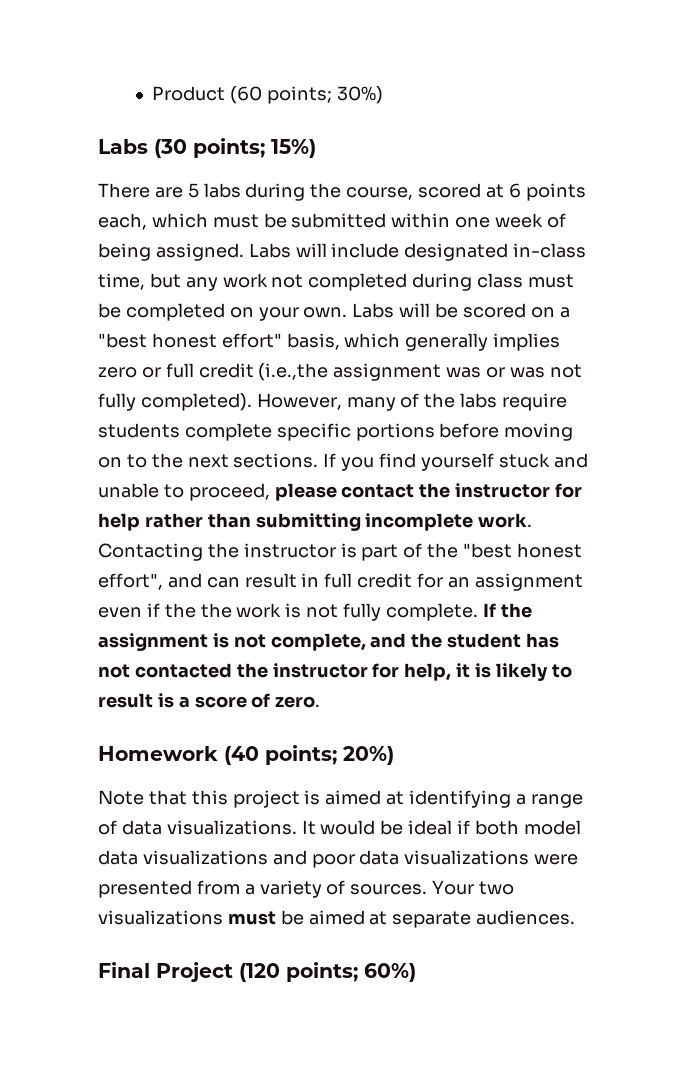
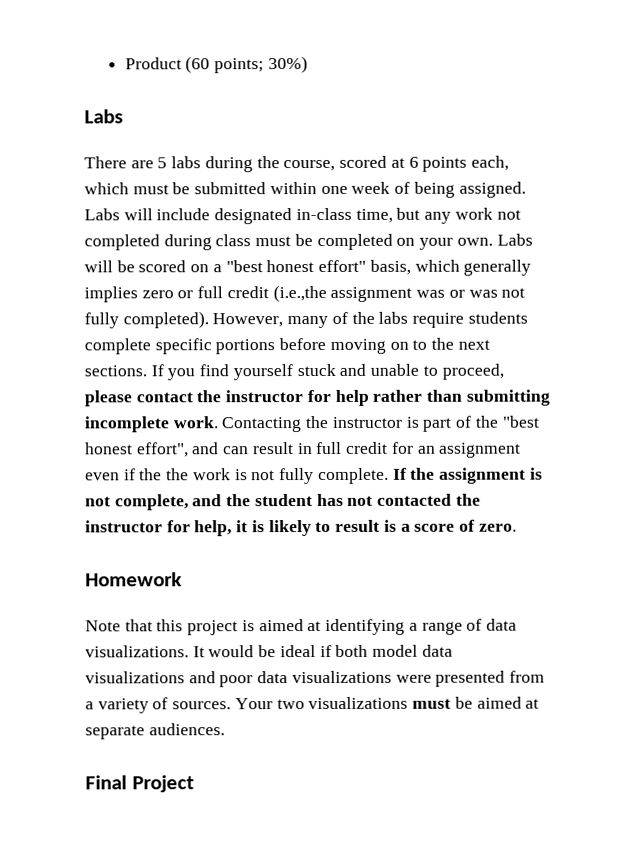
[154,138,316,158] (30 points; 15%) -> (123, 116) none
[224,745,394,765] (40 points; 20%) -> (182, 579) none
[239,962,416,982] (120 points; 60%) -> (194, 784) none

